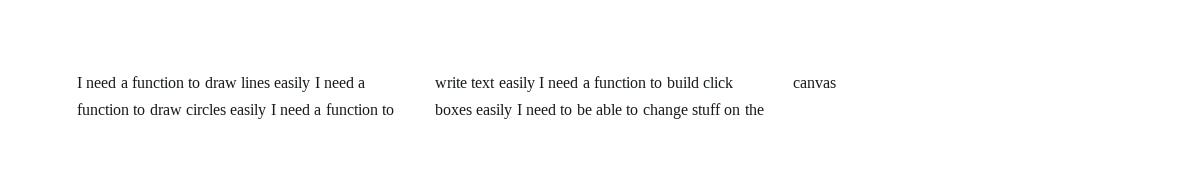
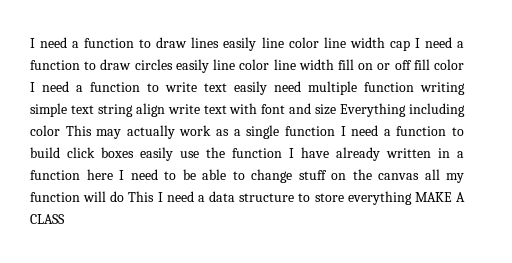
(311, 84) none -> [261,37,410,51] line color line width cap
(267, 111) none -> [213,59,465,70] line color line width fill on or off fill color
(535, 84) none -> [274,81,465,95] [30,103,465,117] [30,125,335,139] need multiple function writing simple text string align write text with font and size Everything including color This may actually work as a single function
(513, 111) none -> [180,147,464,161] [30,169,113,180] use the function I have already written in a function here
(836, 84) none -> [424,169,464,183] [30,191,465,205] [30,214,65,224] all my function will do This I need a data structure to store everything MAKE A CLASS

